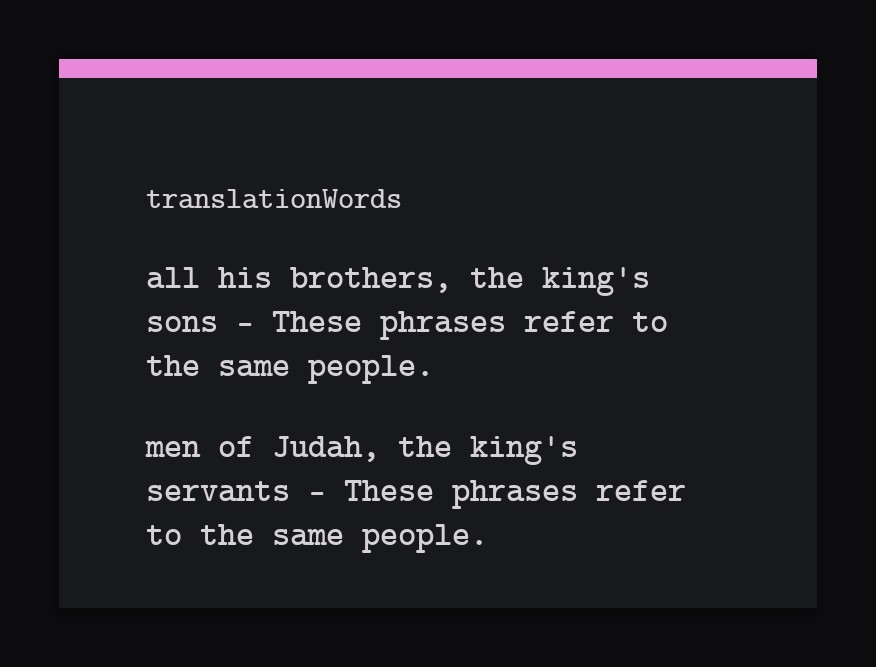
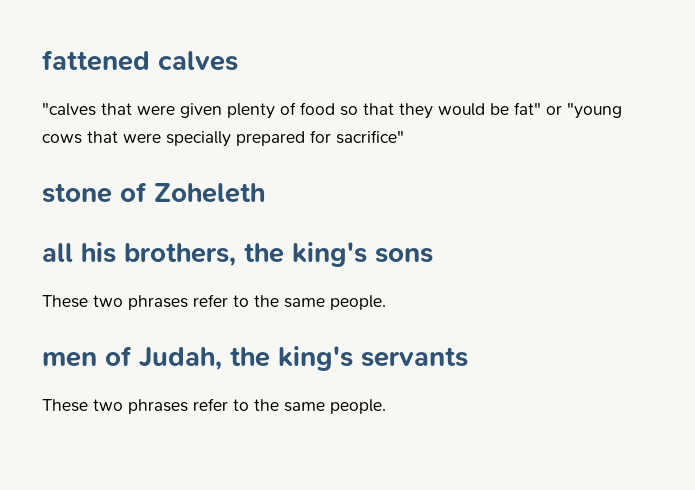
[146,189,402,209] translationWords -> [42,50,238,71] [42,102,622,119] [42,130,404,147] [42,182,265,203] fattened calves // "calves that were given plenty of food so that they would be fat" or "young cows that were specially prepared for sacrifice" // stone of Zoheleth
[236,311,362,332] - These -> [42,295,123,308] // These two
[308,480,434,501] - These -> [42,399,123,412] // These two

